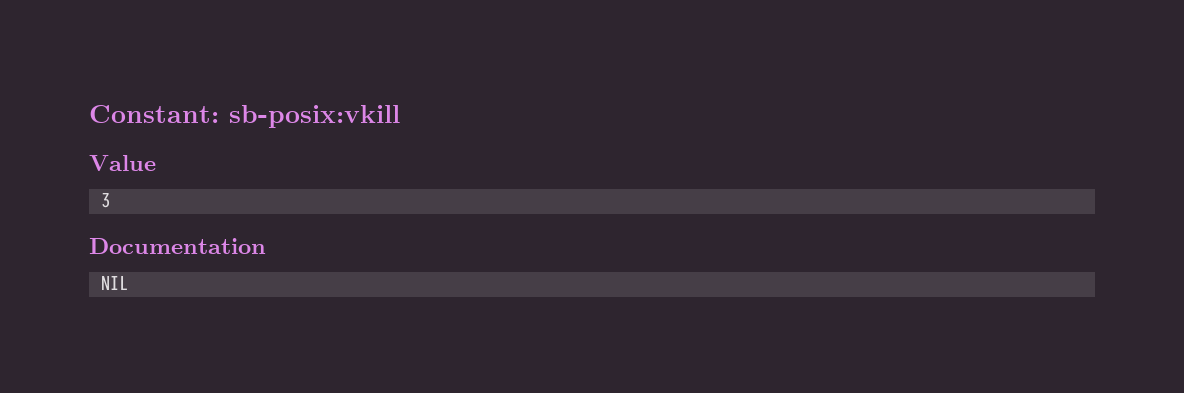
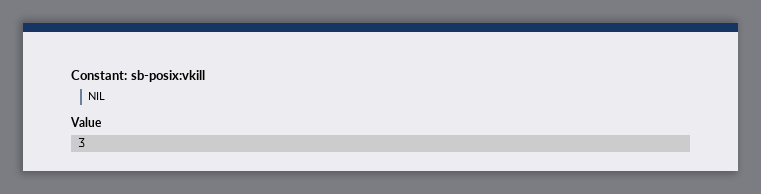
(400, 116) none -> [87,92,105,100] // NIL
[89,238,266,254] [101,276,129,290] // Documentation // NIL -> (85, 142) none

